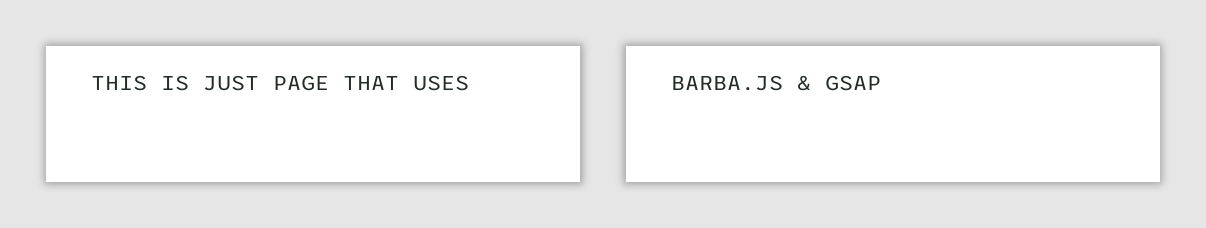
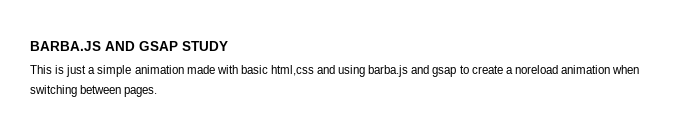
[91,75,881,91] THIS IS JUST PAGE THAT USES BARBA.JS & GSAP -> [30,41,228,51] [30,65,640,77] [30,85,158,97] BARBA.JS AND GSAP STUDY // This is just a simple animation made with basic html,css and using barba.js and gsap to create a noreload animation when switching between pages.

